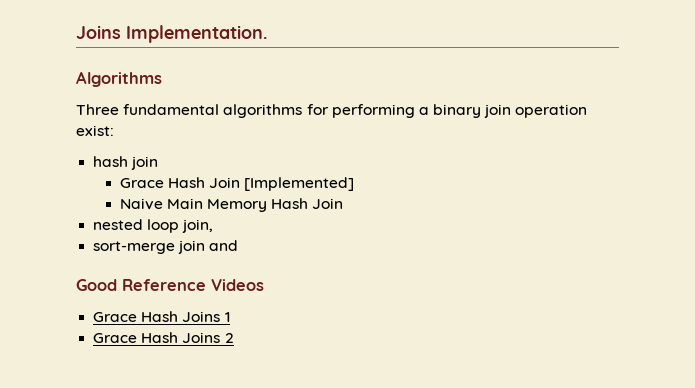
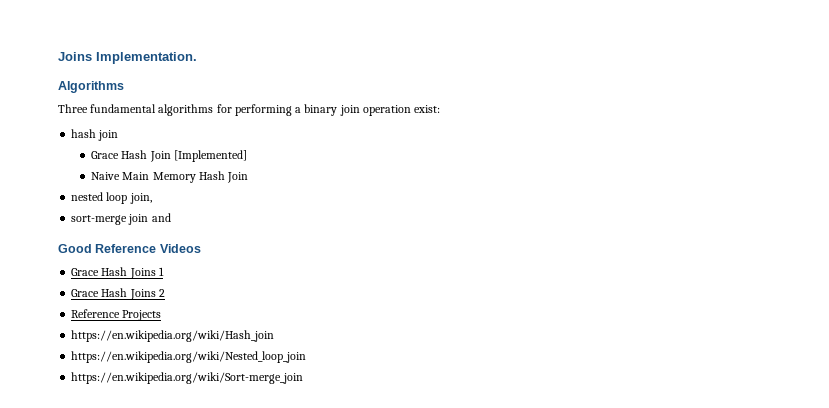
(234, 338) none -> [71,309,162,321] [71,330,275,342] [71,351,307,363] [71,372,304,384] // Reference Projects // https://en.wikipedia.org/wiki/Hash_join // https://en.wikipedia.org/wiki/Nested_loop_join // https://en.wikipedia.org/wiki/Sort-merge_join

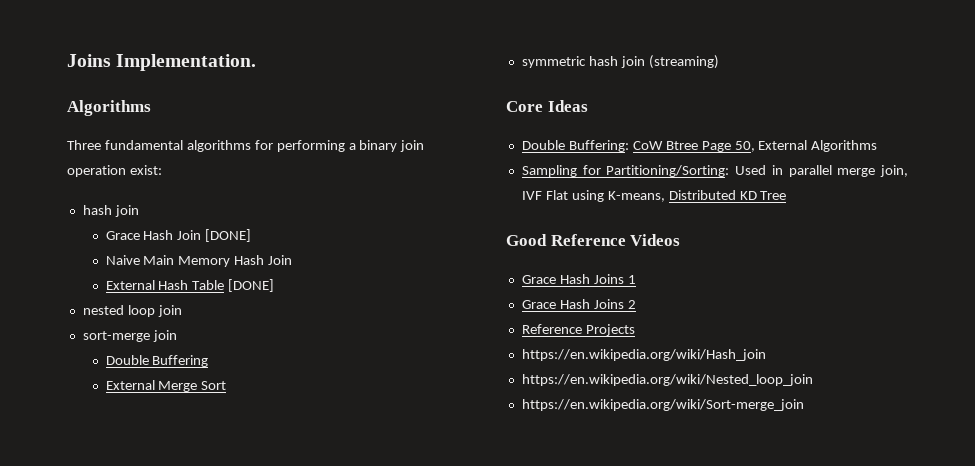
[173,150,247,162] [Implemented] -> [205,229,252,242] [DONE]
(249, 177) none -> [105,279,275,292] // External Hash Table [DONE]
[129,193,152,204] join, -> [157,305,182,317] join
[151,213,171,222] and -> [105,355,209,367] [105,380,227,392] [521,55,719,69] [506,100,588,112] [521,140,878,152] [521,165,909,177] [521,190,787,202] // Double Buffering // External Merge Sort // symmetric hash join (streaming) // Core Ideas // Double Buffering: CoW Btree Page 50, External Algorithms // Sampling for Partitioning/Sorting: Used in parallel merge join, IVF Flat using K-means, Distributed KD Tree

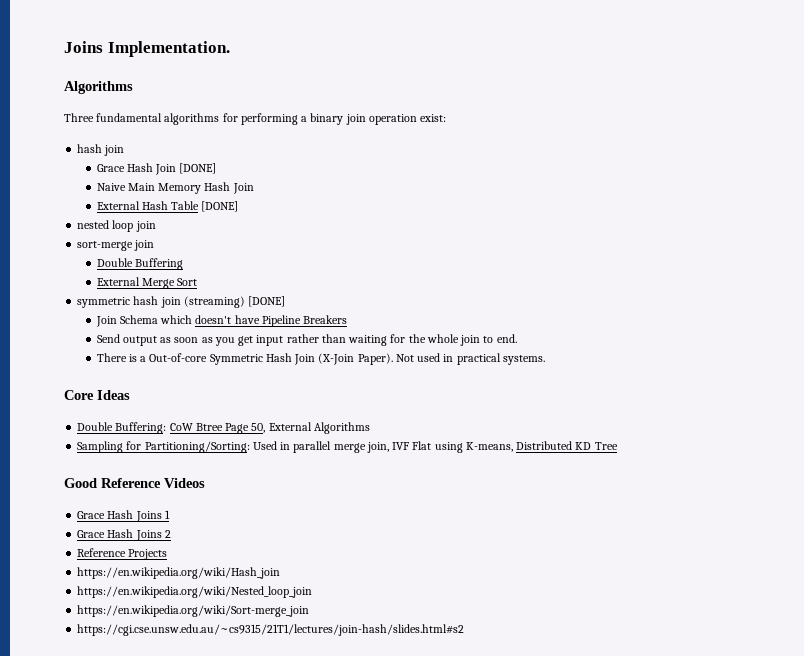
(719, 62) none -> [248,296,286,307] [95,315,348,327] [96,334,517,346] [96,353,545,365] [DONE] // Join Schema which doesn't have Pipeline Breakers // Send output as soon as you get input rather than waiting for the whole join to end. // There is a Out-of-core Symmetric Hash Join (X-Join Paper). Not used in practical systems.
(804, 405) none -> [77,624,465,636] // https://cgi.cse.unsw.edu.au/~cs9315/21T1/lectures/join-hash/slides.html#s2

